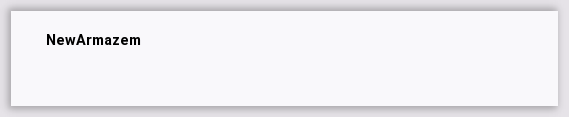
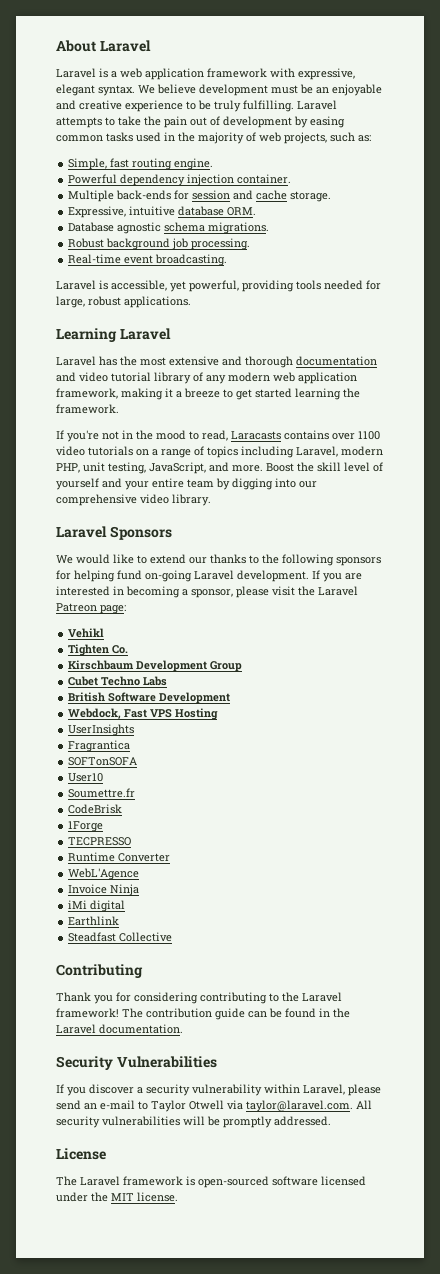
[46,34,141,45] NewArmazem -> [56,40,151,52] [56,68,355,80] [56,84,382,96] [56,100,337,112] [56,116,345,128] [56,132,371,144] [68,158,214,170] [68,174,292,186] [68,190,332,202] [68,206,257,218] [68,222,270,234] [68,238,251,250] [68,254,228,266] [56,280,381,292] [56,296,191,308] [56,328,171,342] [56,356,377,368] [56,372,357,384] [56,388,360,400] [56,404,119,414] [56,430,380,442] [56,446,383,458] [56,462,383,474] [56,478,317,490] [56,494,211,506] [56,526,172,540] [56,554,381,566] [56,570,362,582] [56,586,358,598] [56,603,126,614] [68,628,105,638] [68,644,129,656] [68,660,243,672] [68,676,168,686] [68,692,231,704] [68,708,219,720] [68,724,135,736] [68,740,131,752] [68,757,138,766] [68,773,104,782] [68,788,136,798] [68,804,123,814] [68,821,104,832] [68,837,132,846] [68,852,171,862] [68,868,140,880] [68,884,140,896] [68,900,126,912] [68,916,120,926] [68,932,173,942] [56,964,143,978] [56,992,342,1004] [56,1008,350,1020] [56,1024,183,1034] [56,1056,217,1070] [56,1084,381,1096] [56,1100,372,1112] [56,1116,331,1128] [56,1148,106,1160] [56,1176,366,1188] [56,1192,178,1202] About Laravel // Laravel is a web application framework with expressive, elegant syntax. We believe development must be an enjoyable and creative experience to be truly fulfilling. Laravel attempts to take the pain out of development by easing common tasks used in the majority of web projects, such as: // Simple, fast routing engine. // Powerful dependency injection container. // Multiple back-ends for session and cache storage. // Expressive, intuitive database ORM. // Database agnostic schema migrations. // Robust background job processing. // Real-time event broadcasting. // Laravel is accessible, yet powerful, providing tools needed for large, robust applications. // Learning Laravel // Laravel has the most extensive and thorough documentation and video tutorial library of any modern web application framework, making it a breeze to get started learning the framework. // If you're not in the mood to read, Laracasts contains over 1100 video tutorials on a range of topics including Laravel, modern PHP, unit testing, JavaScript, and more. Boost the skill level of yourself and your entire team by digging into our comprehensive video library. // Laravel Sponsors // We would like to extend our thanks to the following sponsors for helping fund on-going Laravel development. If you are interested in becoming a sponsor, please visit the Laravel Patreon page: // Vehikl // Tighten Co. // Kirschbaum Development Group // Cubet Techno Labs // British Software Development // Webdock, Fast VPS Hosting // UserInsights // Fragrantica // SOFTonSOFA // User10 // Soumettre.fr // CodeBrisk // 1Forge // TECPRESSO // Runtime Converter // WebL'Agence // Invoice Ninja // iMi digital // Earthlink // Steadfast Collective // Contributing // Thank you for considering contributing to the Laravel framework! The contribution guide can be found in the Laravel documentation. // Security Vulnerabilities // If you discover a security vulnerability within Laravel, please send an e-mail to Taylor Otwell via taylor@laravel.com. All security vulnerabilities will be promptly addressed. // License // The Laravel framework is open-sourced software licensed under the MIT license.

